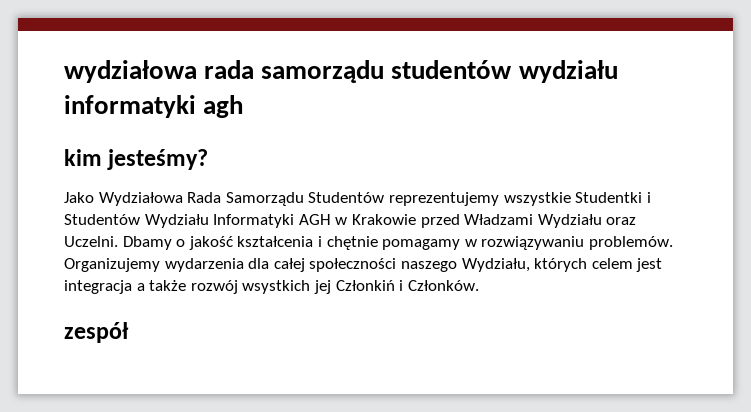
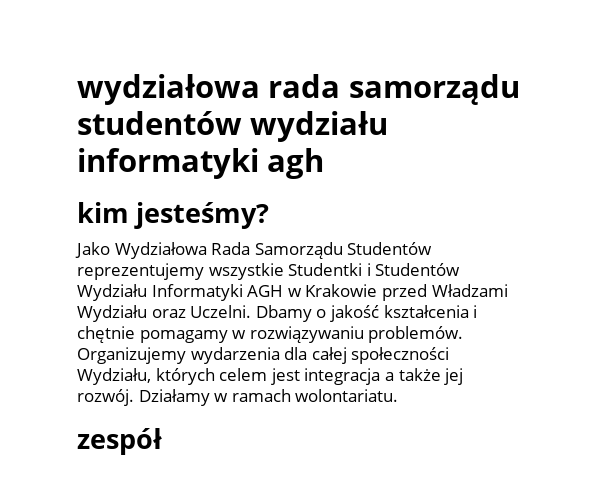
[400,261,457,272] naszego -> (450, 355) none
[190,280,479,294] rozwój wsystkich jej Członkiń i Członków. -> [444,368,464,385] [77,389,399,406] jej rozwój. Działamy w ramach wolontariatu.

